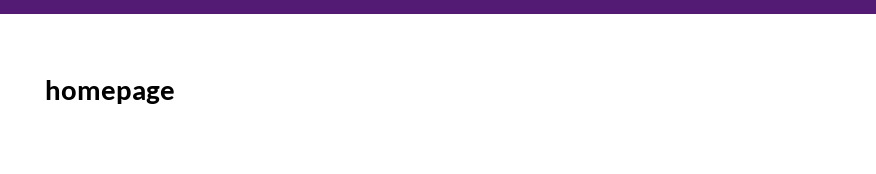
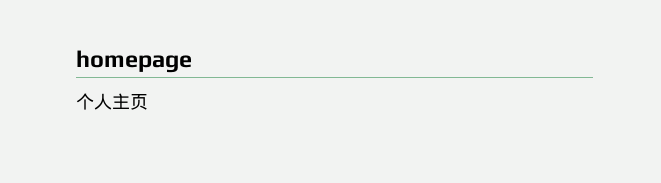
(175, 92) none -> [76,93,148,110] // 个人主页

